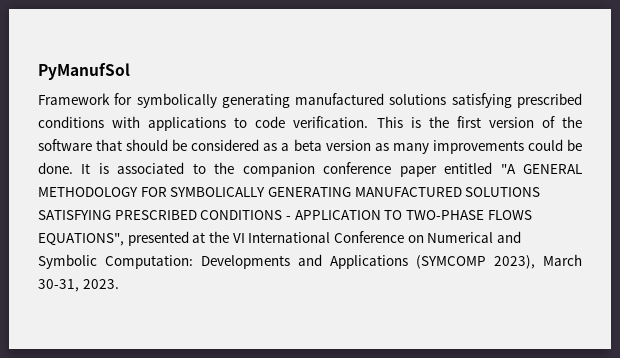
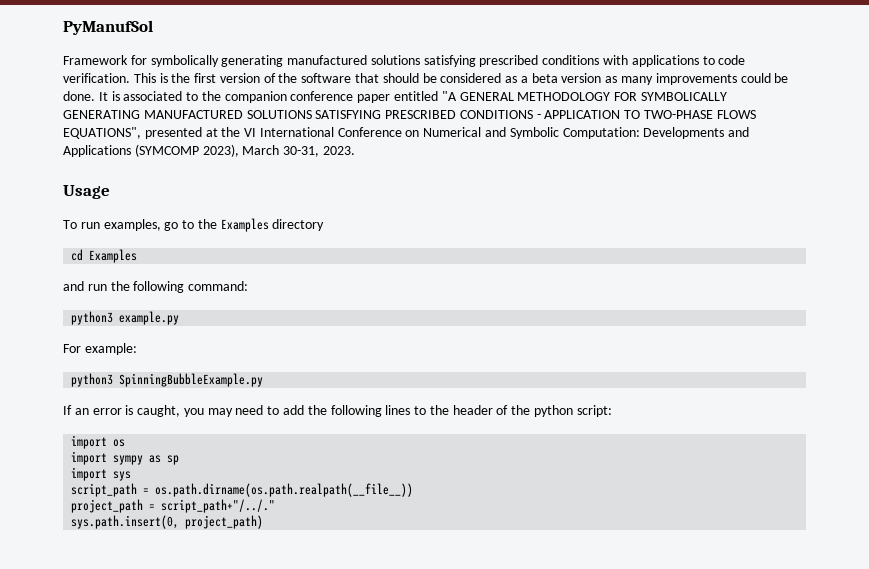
(119, 284) none -> [63,185,110,199] [63,218,325,232] [71,249,138,263] [63,281,249,293] [71,311,180,325] [63,343,137,355] [71,373,264,387] [63,405,612,417] [71,435,126,449] [71,451,180,465] [71,467,132,481] [71,483,414,497] [71,499,276,513] [71,515,264,529] // Usage // To run examples, go to the Examples directory // cd Examples // and run the following command: // python3 example.py // For example: // python3 SpinningBubbleExample.py // If an error is caught, you may need to add the following lines to the header of the python script: // import os // import sympy as sp // import sys // script_path = os.path.dirname(os.path.realpath(__file__)) // project_path = script_path+"/../." // sys.path.insert(0, project_path)

